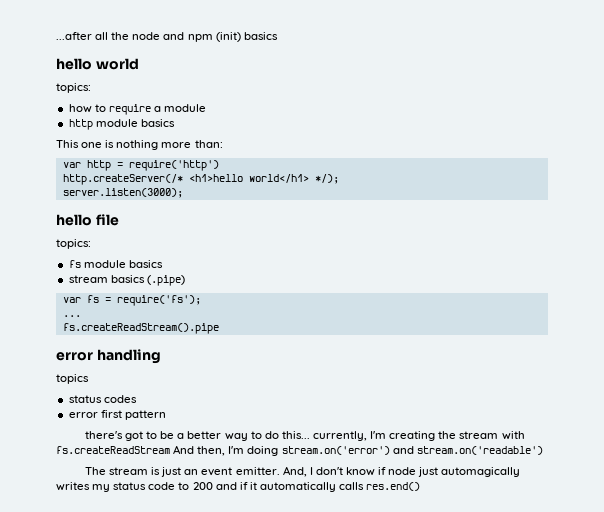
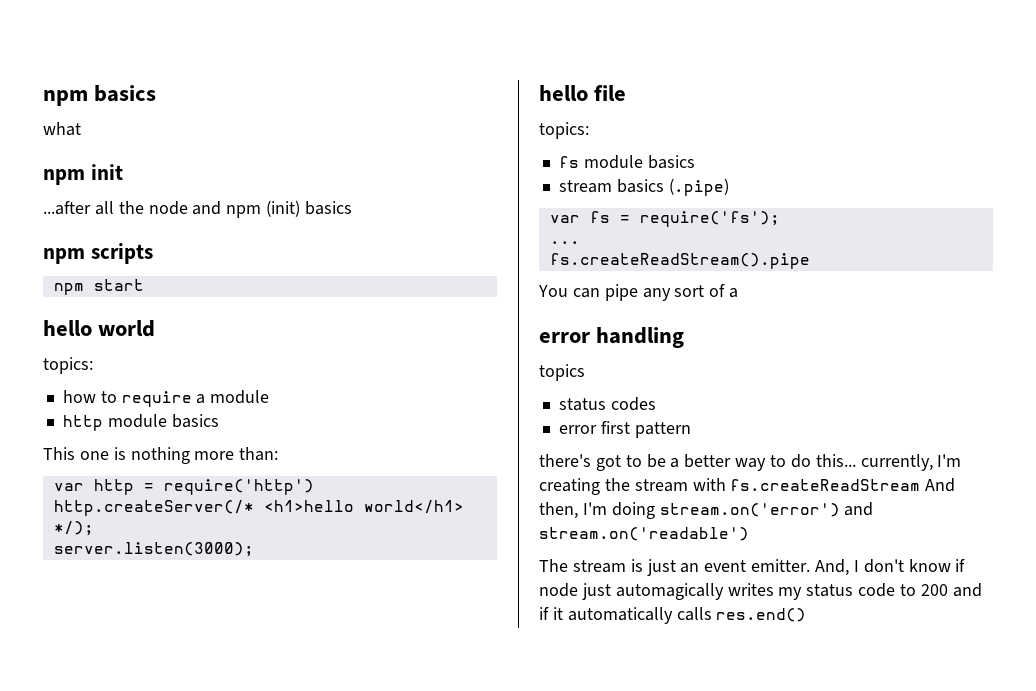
(56, 36) none -> [43,85,157,106] [43,122,81,136] [43,164,123,185] npm basics // what // npm init //
(278, 36) none -> [43,243,153,264] [53,279,144,295] // npm scripts // npm start
(219, 328) none -> [538,284,739,301] // You can pipe any sort of a

